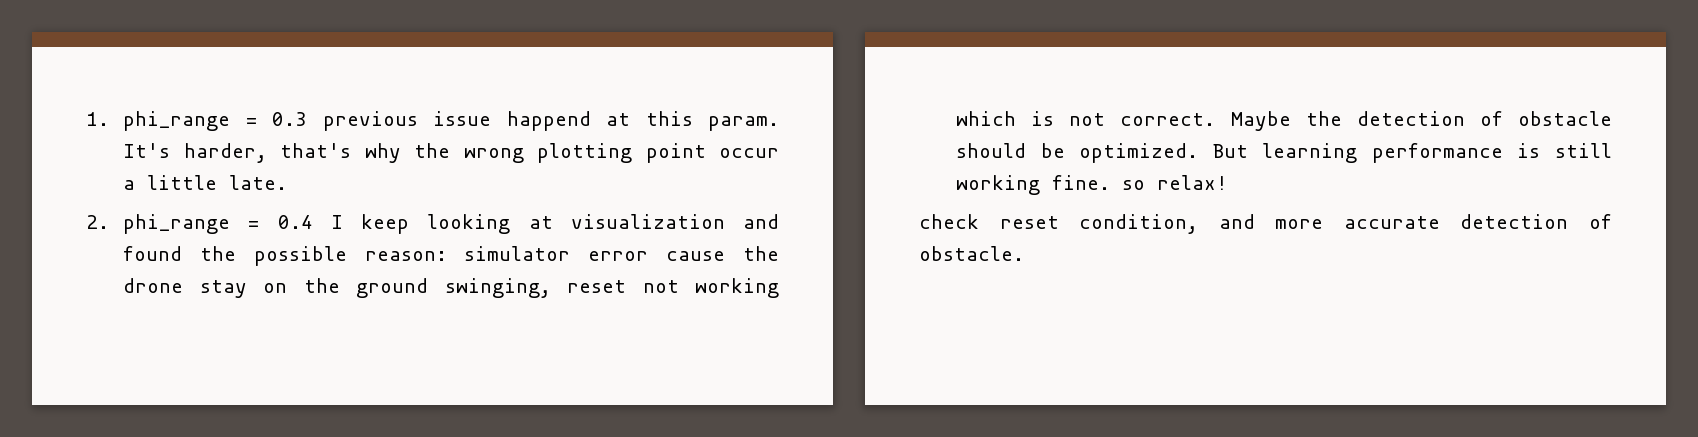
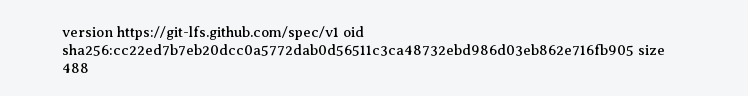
[86,111,779,131] [123,143,779,163] [123,175,288,190] [86,214,779,234] [123,246,779,266] [123,278,779,298] [956,111,1612,131] [956,143,1612,163] [956,175,1229,195] [919,214,1612,234] [919,246,1024,261] 1. phi_range = 0.3 previous issue happend at this param. It's harder, that's why the wrong plotting point occur a little late. // 2. phi_range = 0.4 I keep looking at visualization and found the possible reason: simulator error cause the drone stay on the ground swinging, reset not working which is not correct. Maybe the detection of obstacle should be optimized. But learning performance is still working fine. so relax! // check reset condition, and more accurate detection of obstacle. -> [62,26,364,40] [62,44,665,56] [62,63,89,73] version https://git-lfs.github.com/spec/v1 oid sha256:cc22ed7b7eb20dcc0a5772dab0d56511c3ca48732ebd986d03eb862e716fb905 size 488

